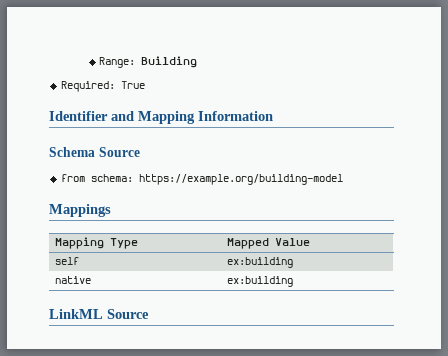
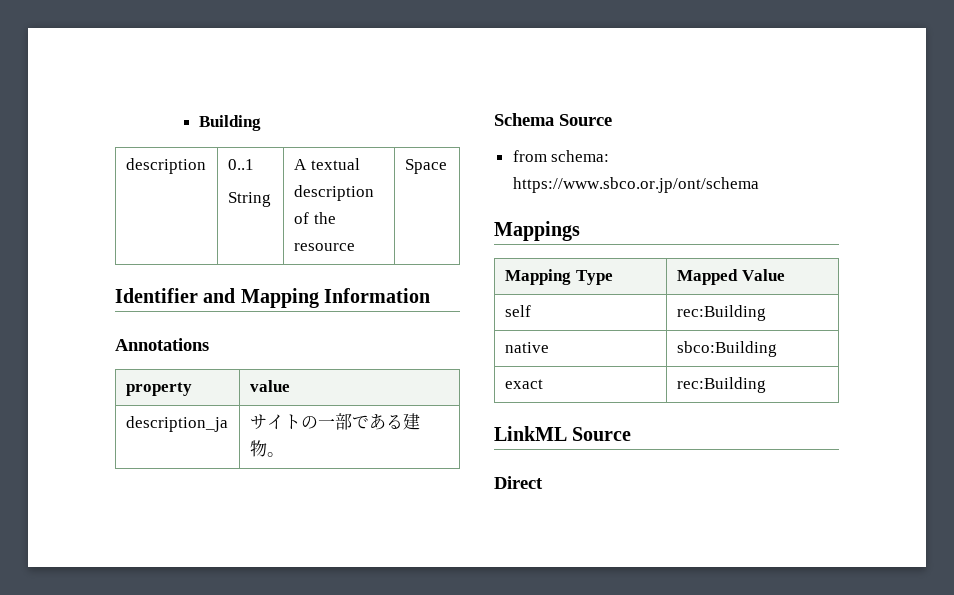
[99,57,136,68] Range: -> (199, 123) none
[60,81,145,92] [49,111,273,124] // Required: True // Identifier and Mapping Information -> [125,158,206,174] [227,159,254,170] [227,192,271,207] [293,158,360,170] [293,185,374,201] [293,212,336,224] [293,243,355,251] [404,159,447,174] [115,288,431,308] [115,338,209,351] [125,382,192,396] [249,380,290,392] [125,416,228,432] [249,413,420,430] [249,440,284,457] // description | 0..1 // String | A textual description of the resource | Space // Identifier and Mapping Information // Annotations // property | value // description_ja | サイトの一部である建物。
[138,174,343,185] https://example.org/building-model -> [512,177,759,193] https://www.sbco.or.jp/ont/schema
[227,257,294,268] ex:building -> [676,305,766,321] rec:Building
[227,276,294,287] ex:building -> [676,341,777,357] [504,379,543,389] [676,377,766,393] sbco:Building // exact | rec:Building
(149, 314) none -> [494,476,543,489] // Direct

